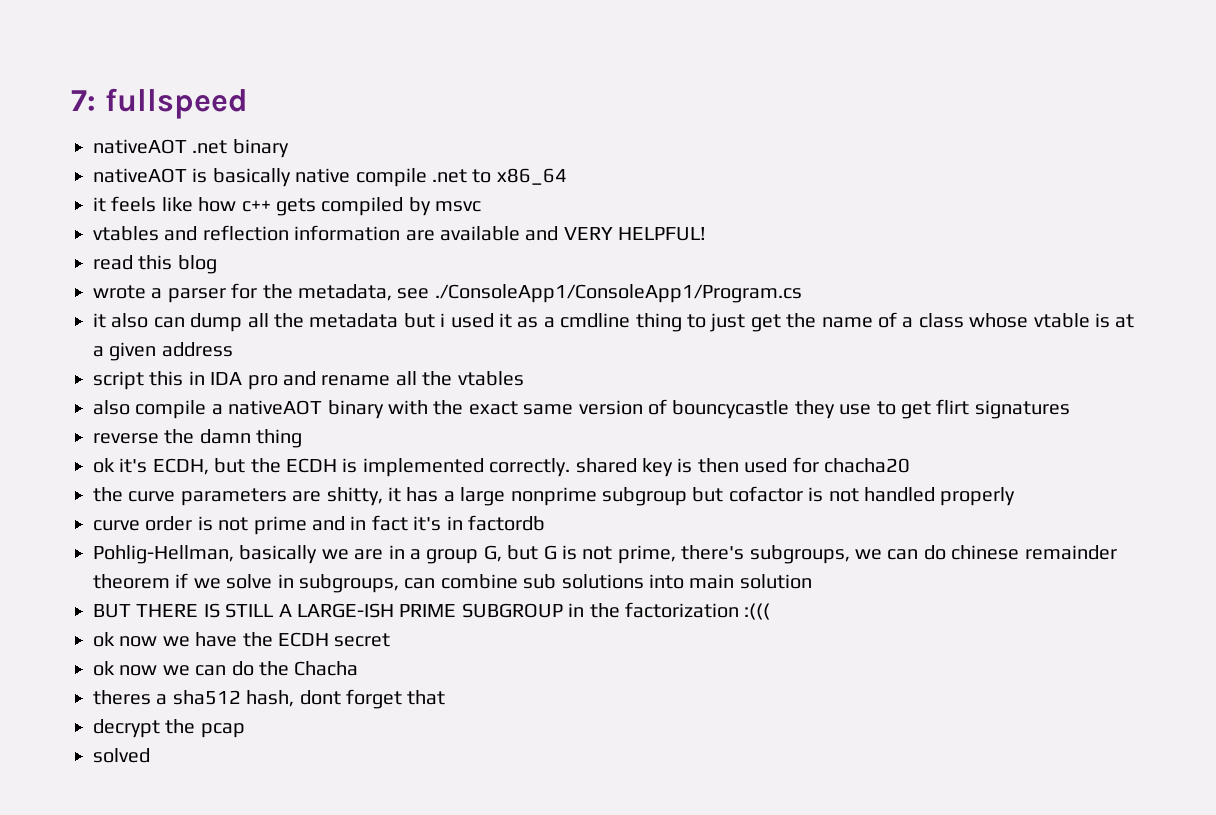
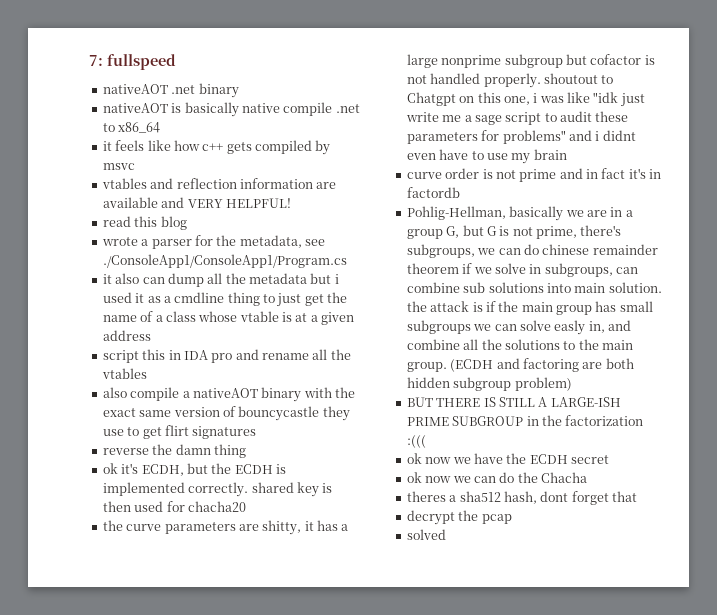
[940,487,1016,506] properly -> [483,73,614,88] [406,92,645,107] [405,111,629,125] [406,130,636,144] [406,149,567,164] properly. shoutout to Chatgpt on this one, i was like "idk just write me a sage script to audit these parameters for problems" and i didnt even have to use my brain
[739,574,812,589] solution -> [608,282,662,293] [406,301,653,315] [406,320,631,335] [406,339,633,350] [406,358,634,372] [406,377,572,391] solution. the attack is if the main group has small subgroups we can solve easly in, and combine all the solutions to the main group. (ECDH and factoring are both hidden subgroup problem)

